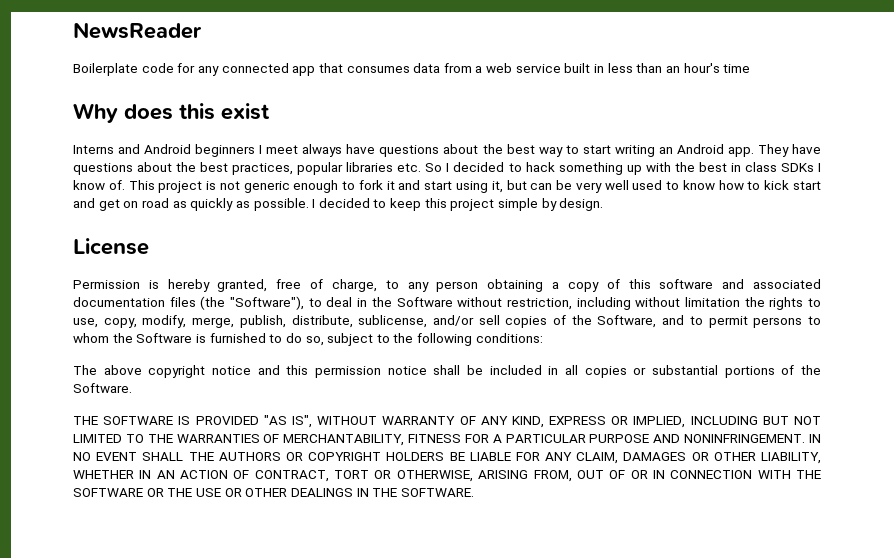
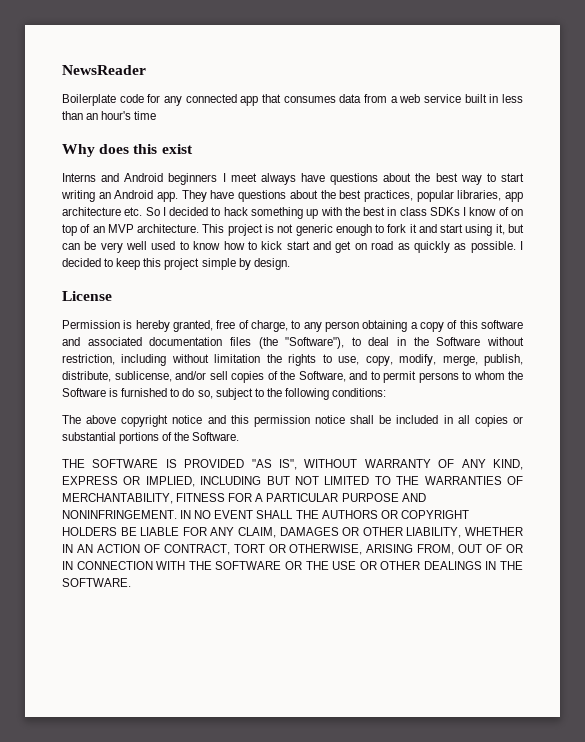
[346,162,394,172] libraries -> [457,190,523,202] [62,207,121,216] libraries, app architecture
[108,180,125,190] of. -> [498,207,523,216] [62,224,200,236] of on top of an MVP architecture.

